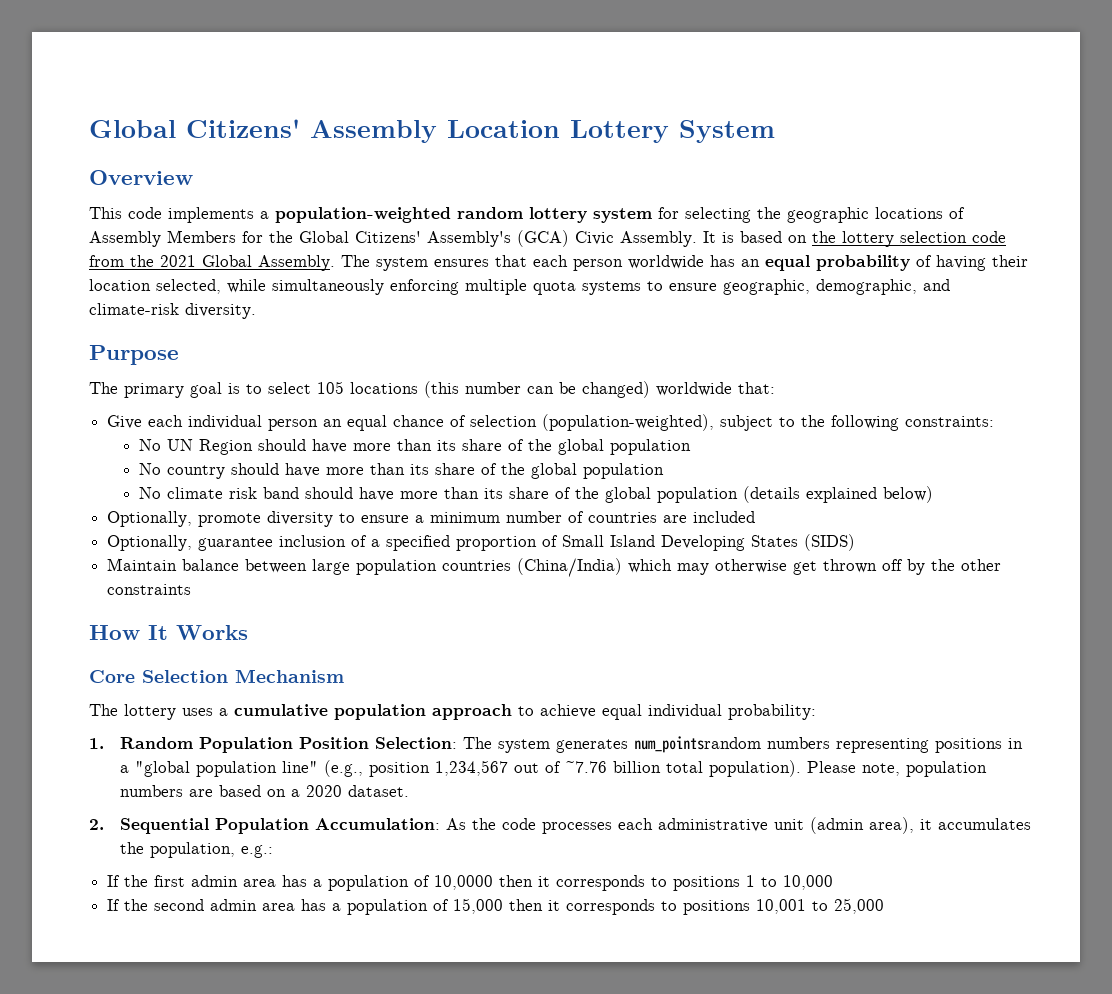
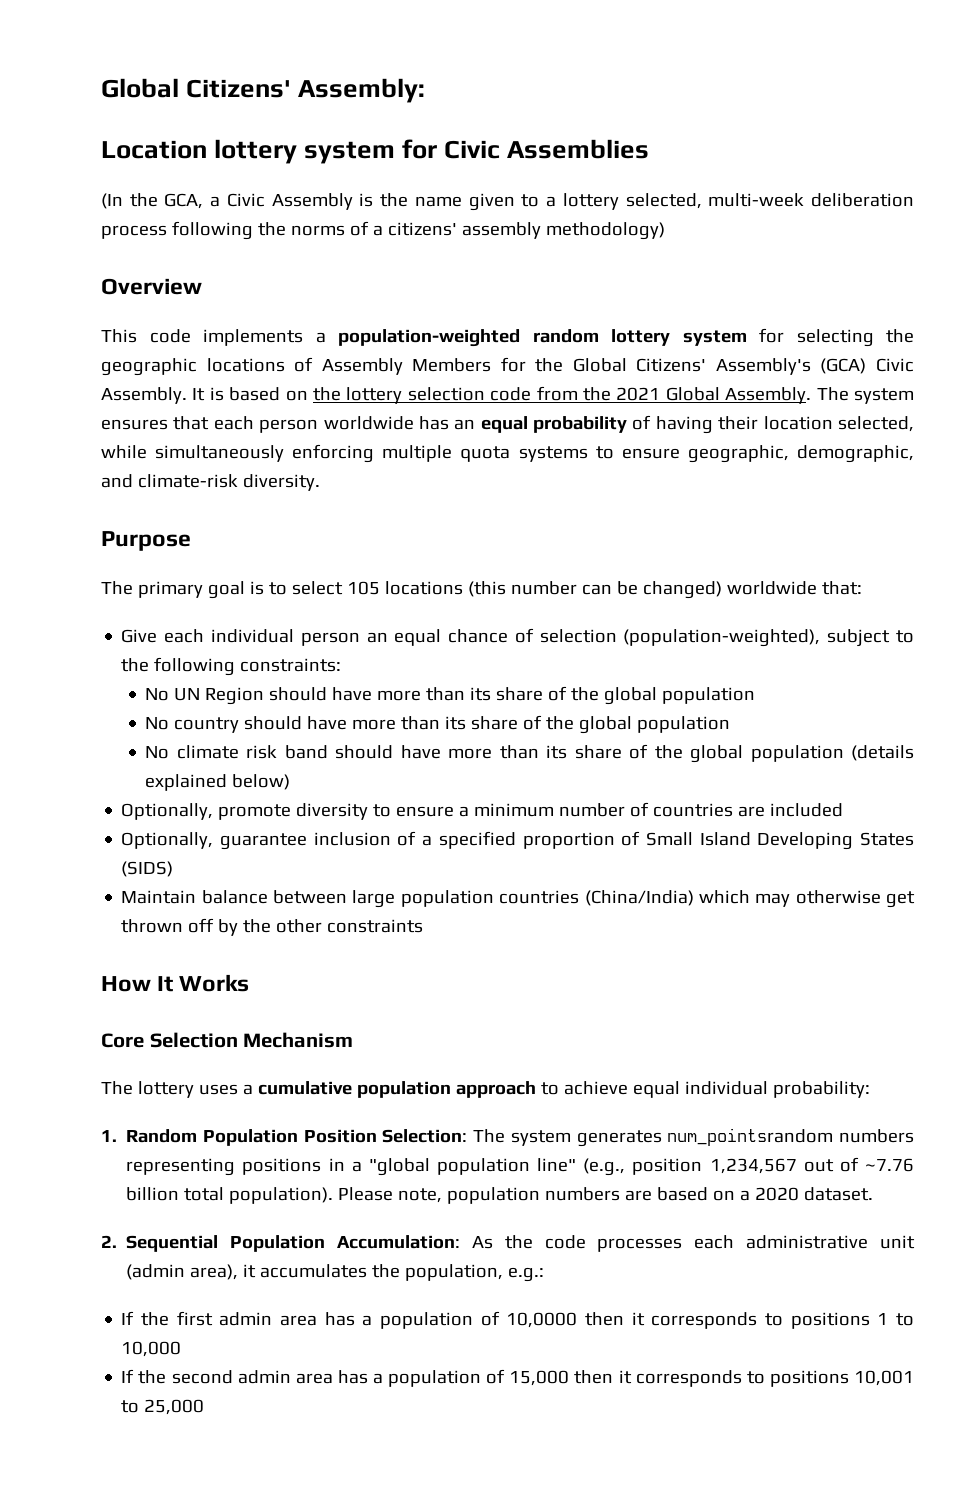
[89,119,775,143] Global Citizens' Assembly Location Lottery System -> [101,78,426,103] [101,139,650,164] [101,193,915,211] [101,221,665,240] Global Citizens' Assembly: // Location lottery system for Civic Assemblies // (In the GCA, a Civic Assembly is the name given to a lottery selected, multi-week deliberation process following the norms of a citizens' assembly methodology)

